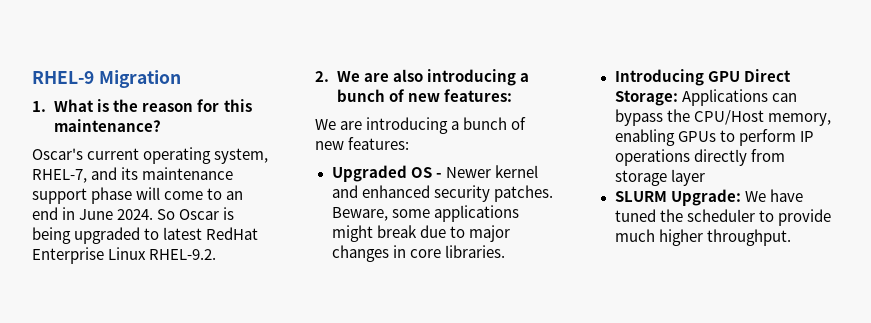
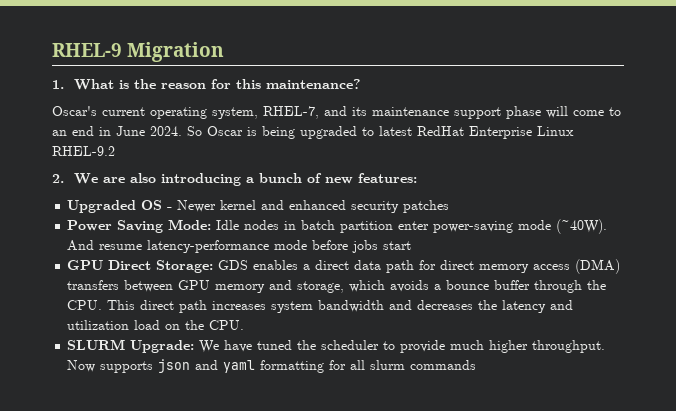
[149,249,217,260] RHEL-9.2. -> [52,146,115,156] RHEL-9.2
[315,117,527,134] [315,137,410,150] // We are introducing a bunch of new features: -> (418, 178) none
[493,185,553,202] [331,205,519,222] [331,225,510,242] [331,245,505,262] [614,69,791,86] [614,89,797,106] [614,109,831,126] [614,129,814,146] [614,149,785,166] [614,169,705,186] patches. Beware, some applications might break due to major changes in core libraries. // Introducing GPU Direct Storage: Applications can bypass the CPU/Host memory, enabling GPUs to perform IP operations directly from storage layer -> [403,200,450,213] [67,219,608,234] [67,240,412,253] [67,259,621,274] [67,280,607,293] [67,300,574,313] [67,320,245,330] patches // Power Saving Mode: Idle nodes in batch partition enter power-saving mode (~40W). And resume latency-performance mode before jobs start // GPU Direct Storage: GDS enables a direct data path for direct memory access (DMA) transfers between GPU memory and storage, which avoids a bounce buffer through the CPU. This direct path increases system bandwidth and decreases the latency and utilization load on the CPU.
(791, 237) none -> [67,359,477,373] Now supports json and yaml formatting for all slurm commands

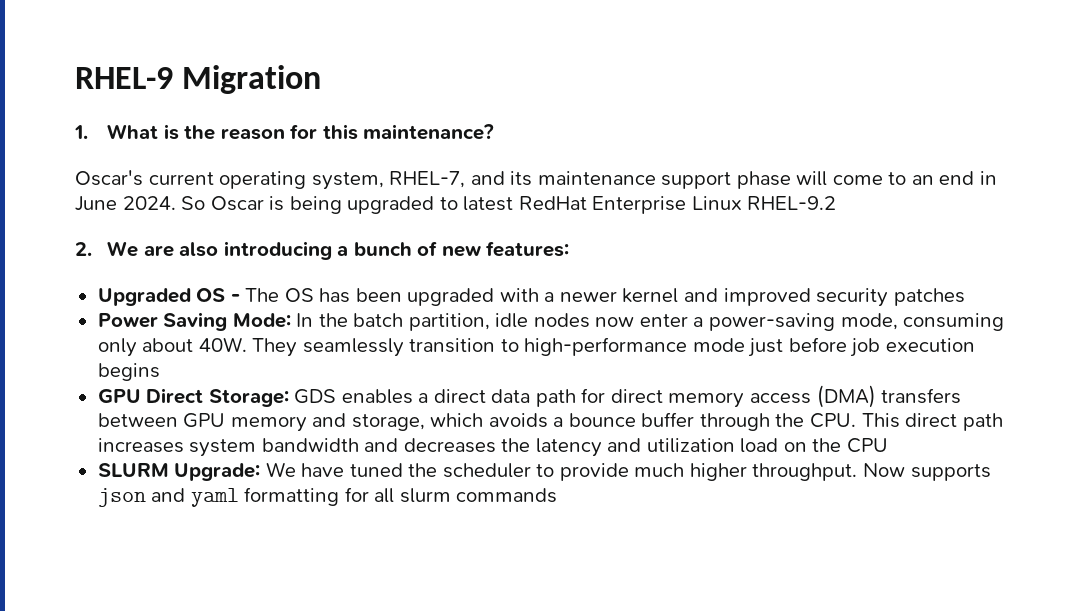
[177,200,217,212] Newer -> [245,288,617,306] The OS has been upgraded with a newer
[289,200,347,210] enhanced -> [723,288,811,306] improved
[216,219,608,234] [67,240,412,253] Idle nodes in batch partition enter power-saving mode (~40W). And resume latency-performance mode before jobs start -> [296,313,1005,331] [97,337,975,357] [97,363,160,381] In the batch partition, idle nodes now enter a power-saving mode, consuming only about 40W. They seamlessly transition to high-performance mode just before job execution begins
[209,320,245,330] CPU. -> [846,438,888,453] CPU

